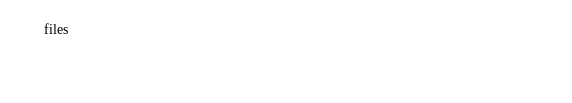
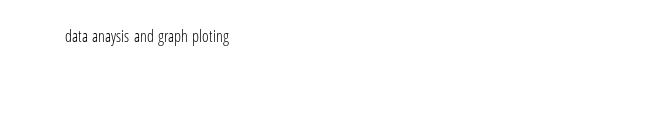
[44,23,68,34] files -> [65,29,230,46] data anaysis and graph ploting

